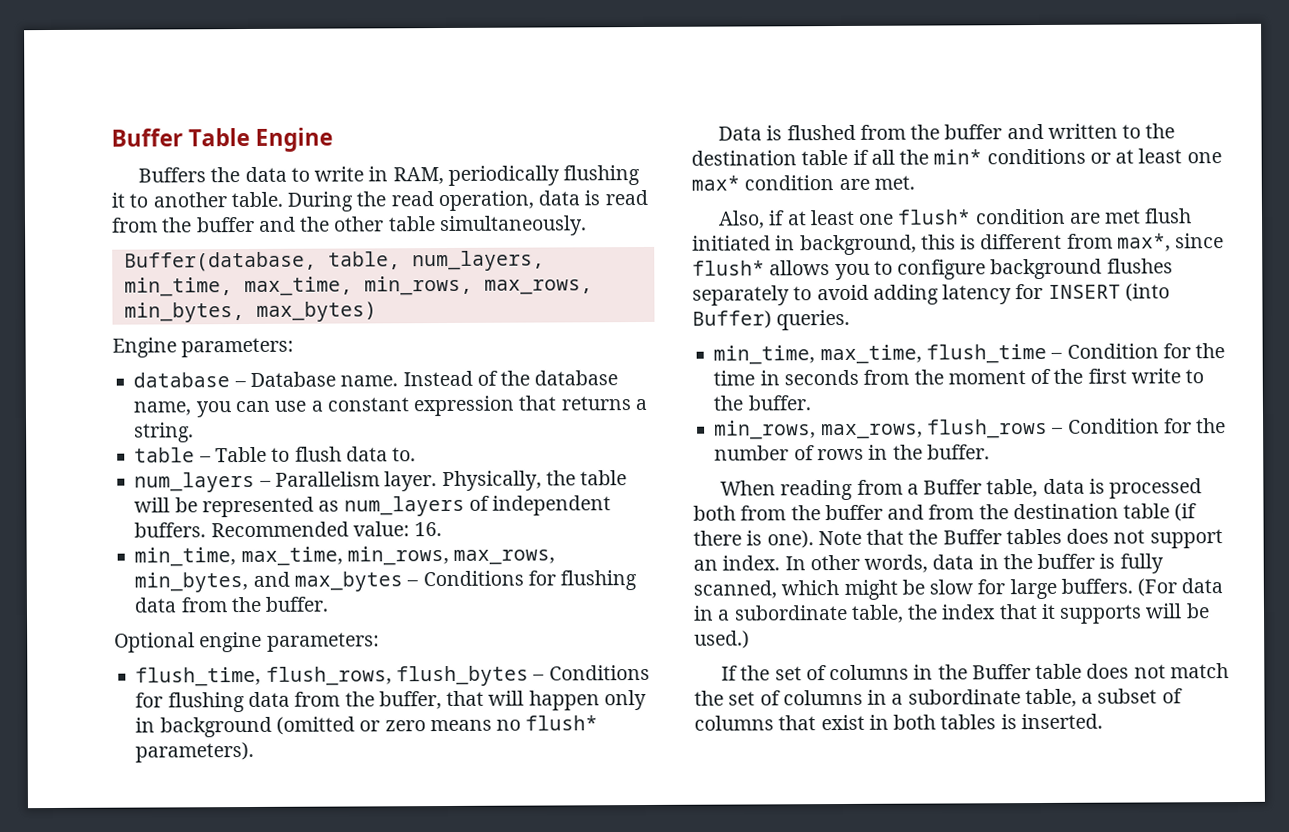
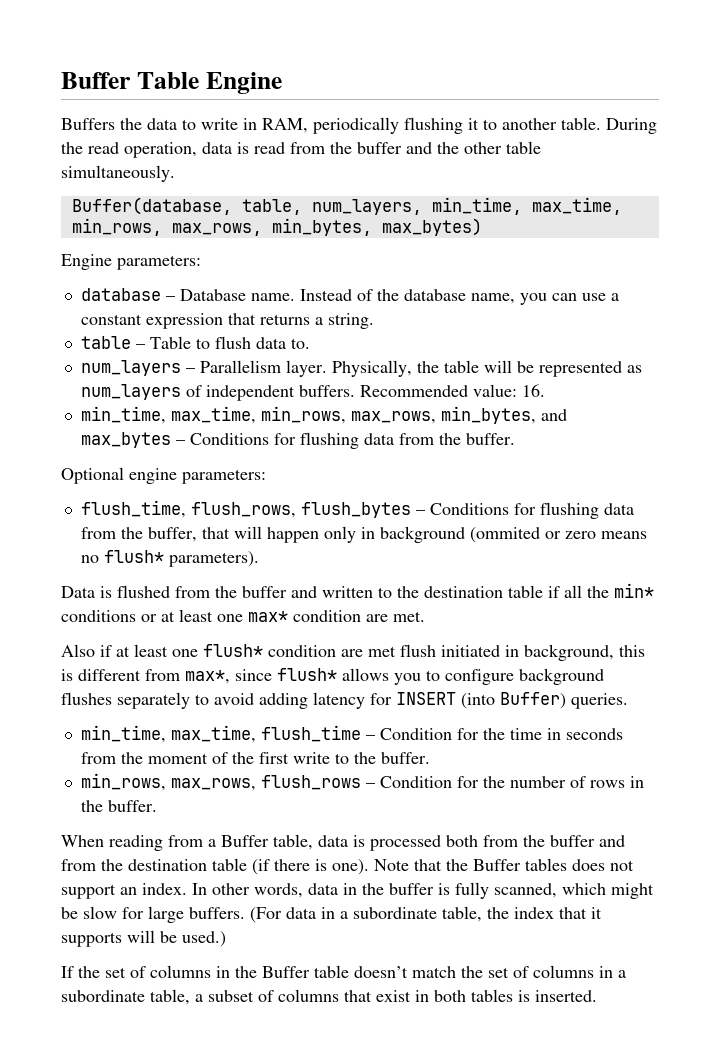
[275,716,355,735] (omitted -> [469,527,540,543] (ommited
[717,210,765,229] Also, -> [61,644,95,657] Also
[1086,663,1166,679] does not -> [354,966,408,978] doesn’t

